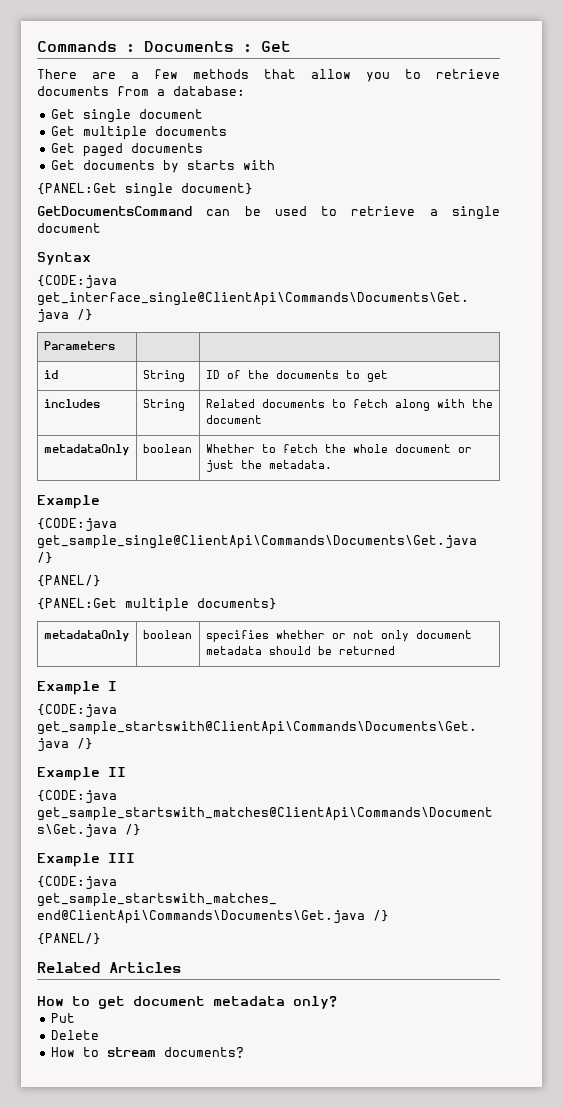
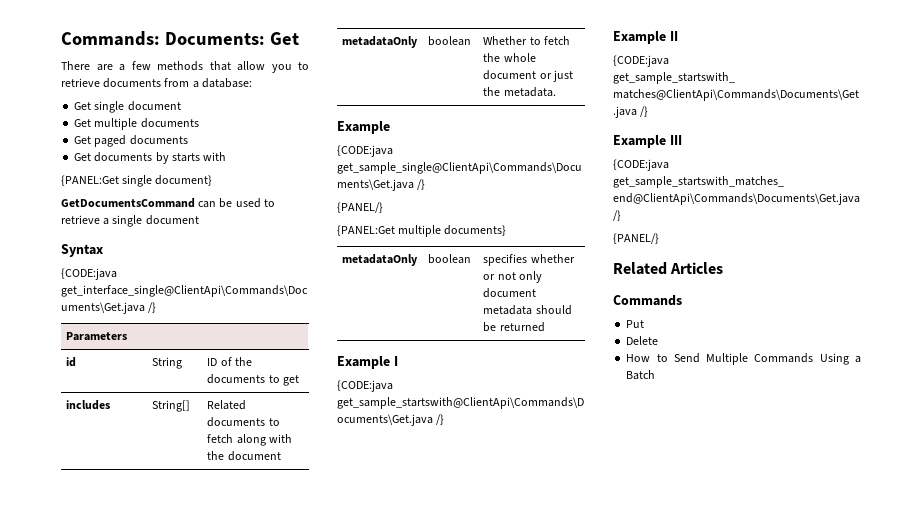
[37,41,252,53] Commands : Documents : -> [61,31,265,46] Commands: Documents:
[142,399,185,411] String -> [152,400,191,412] String[]
[37,996,337,1009] [50,1013,75,1023] [50,1030,99,1040] [50,1047,244,1058] How to get document metadata only? // Put // Delete // How to stream documents? -> [613,295,682,306] [626,320,645,328] [626,336,659,345] [626,353,861,365] [626,370,656,380] Commands // Put // Delete // How to Send Multiple Commands Using a Batch

